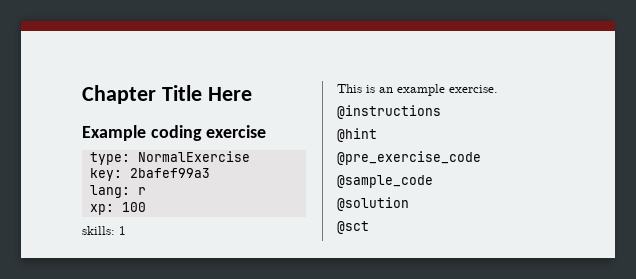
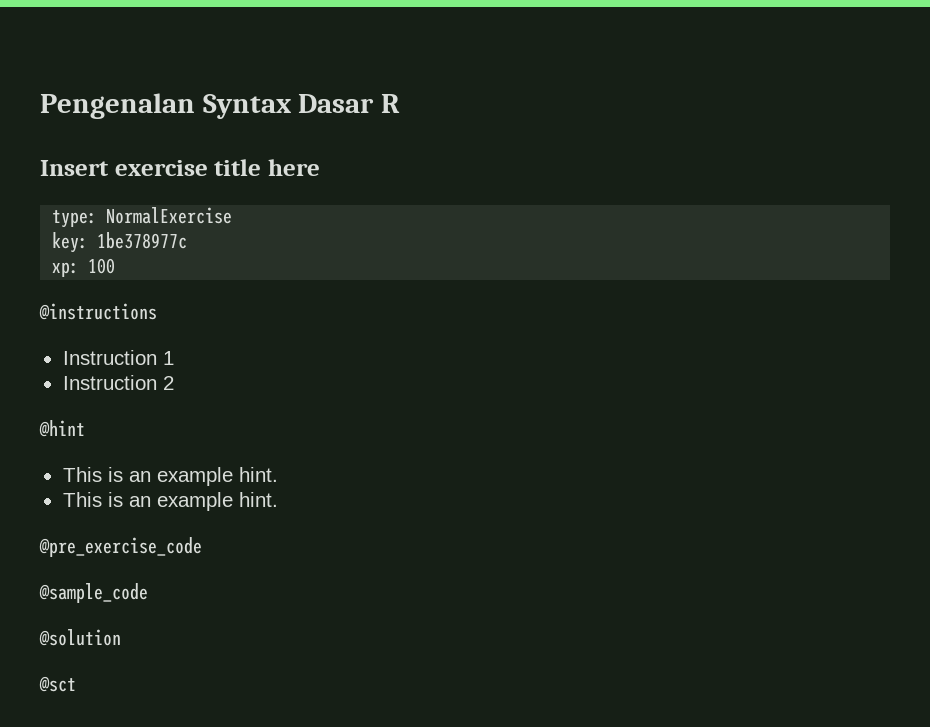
[82,85,252,104] [82,125,202,141] Chapter Title Here // Example coding -> [40,93,401,119] [40,160,109,176] Pengenalan Syntax Dasar R // Insert
(267, 131) none -> [214,159,320,176] title here
[129,168,210,178] [89,185,146,198] 2bafef99a3 // lang: r -> [97,232,188,249] 1be378977c
[82,226,115,235] skills: -> [39,303,157,320] [62,350,157,365] @instructions // Instruction
[337,84,498,96] [337,105,441,119] [337,128,377,142] // This is an example exercise. // @instructions // @hint -> [62,375,174,390] [39,420,85,437] [62,467,278,486] [62,492,278,511] // Instruction 2 // @hint // This is an example hint. // This is an example hint.

